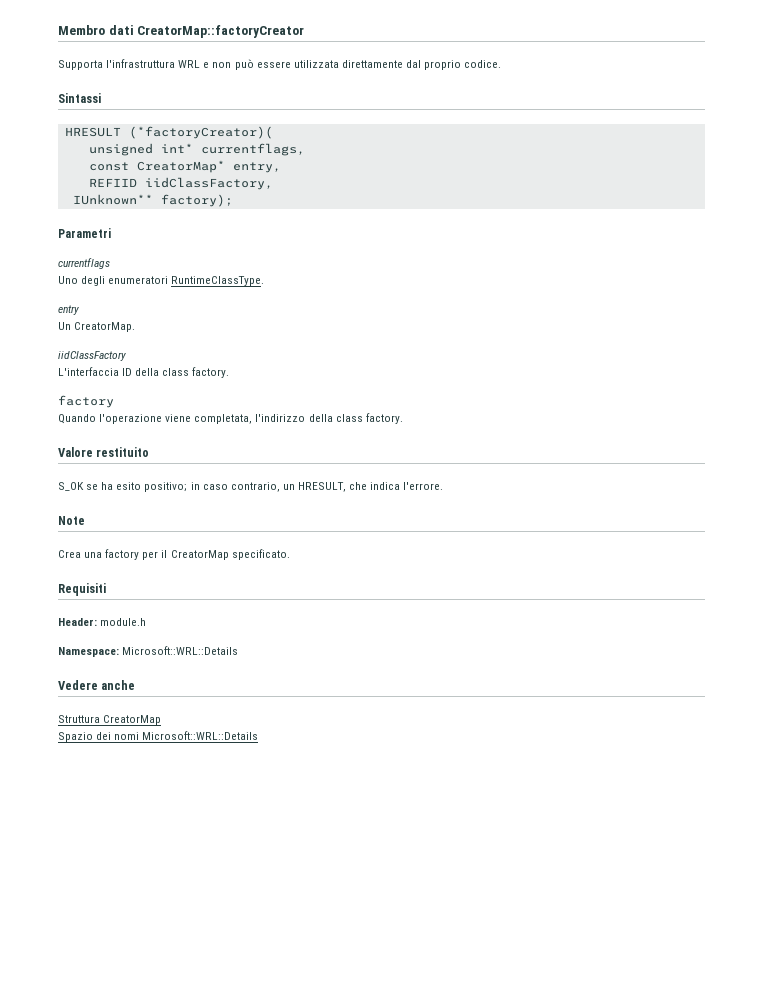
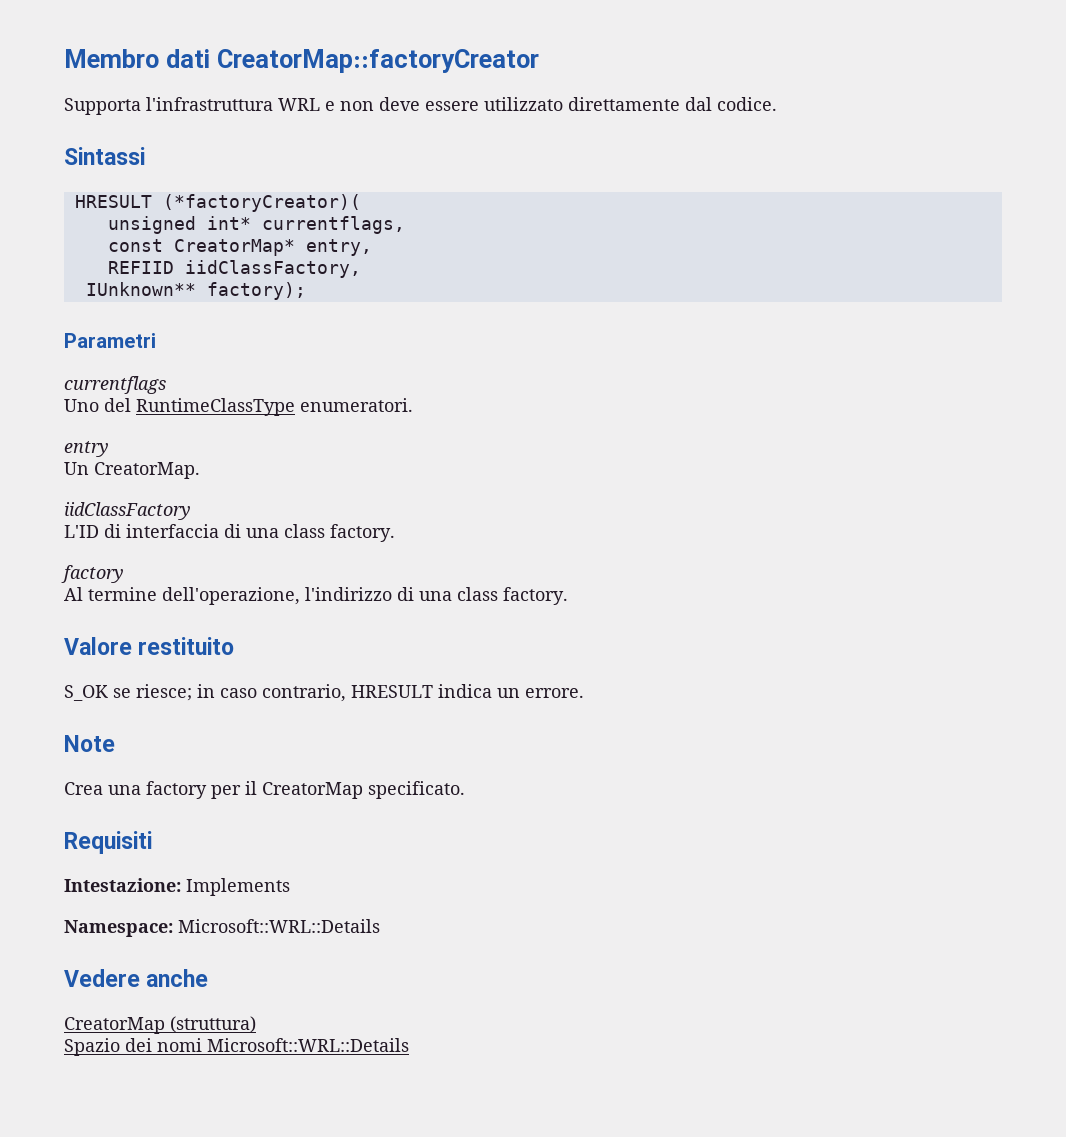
[234,59,339,70] può essere utilizzata -> [379,97,563,111] deve essere utilizzato
[424,60,462,70] proprio -> (712, 104) none
[81,276,265,286] degli enumeratori RuntimeClassType. -> [104,398,413,416] del RuntimeClassType enumeratori.
[58,367,230,378] [58,395,114,408] [58,414,333,424] L'interfaccia ID della class factory. // factory // Quando l'operazione viene completata, l'indirizzo della -> [64,524,395,542] [61,565,124,583] [64,587,452,605] L'ID di interfaccia di una class factory. // factory // Al termine dell'operazione, l'indirizzo di una
[101,482,444,492] ha esito positivo; in caso contrario, un HRESULT, che indica l'errore. -> [136,684,584,702] riesce; in caso contrario, HRESULT indica un errore.
[58,618,147,626] Header: module.h -> [64,878,290,896] Intestazione: Implements
[58,715,162,725] Struttura CreatorMap -> [64,1016,256,1034] CreatorMap (struttura)

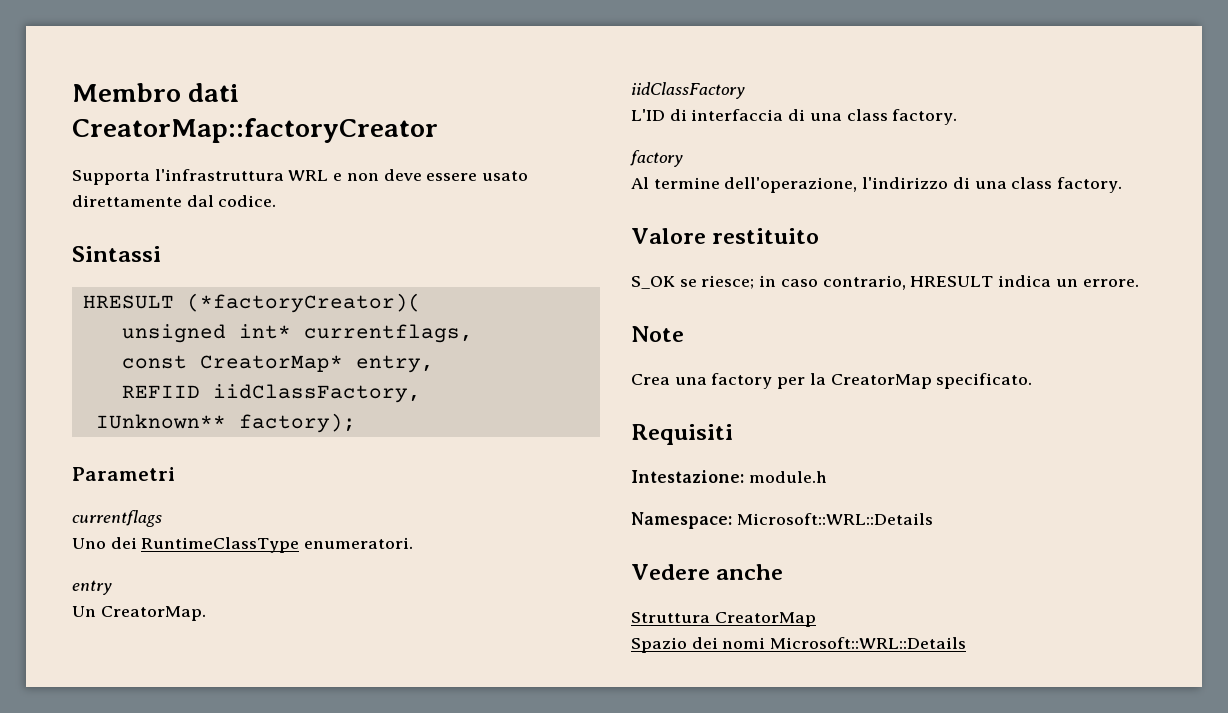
[484,97,563,111] utilizzato -> [482,171,529,181] usato
[104,398,131,412] del -> [110,537,137,549] dei
[245,781,257,795] il -> [809,373,826,385] la
[186,878,290,896] Implements -> [748,471,827,483] module.h
[64,1016,256,1034] CreatorMap (struttura) -> [631,612,816,627] Struttura CreatorMap

